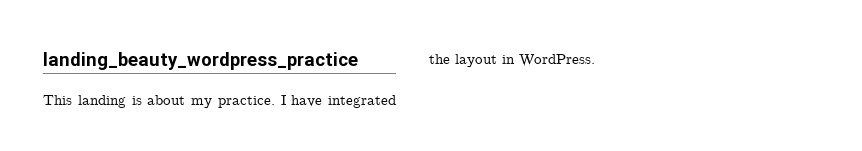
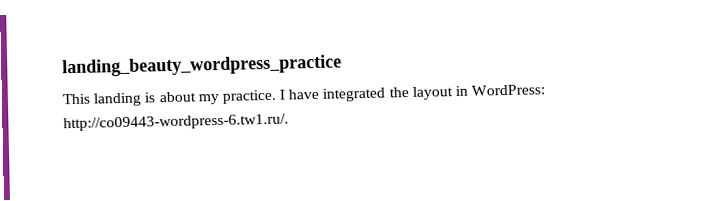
[519,54,595,67] WordPress. -> [471,84,546,96] [63,113,289,132] WordPress: http://co09443-wordpress-6.tw1.ru/.

